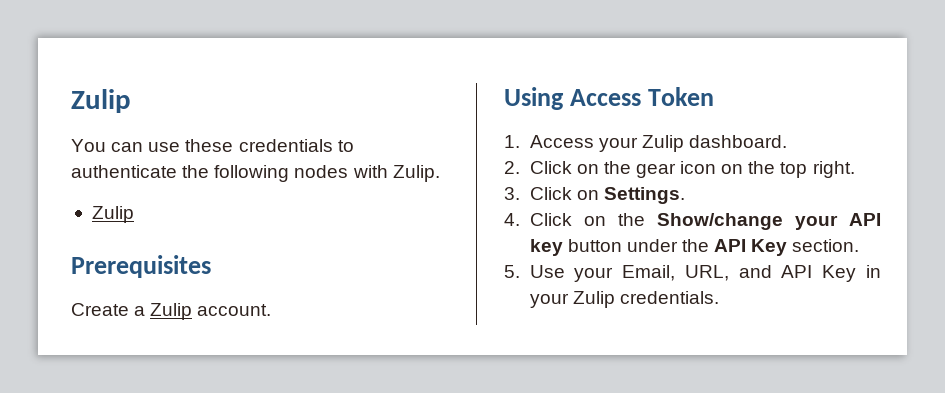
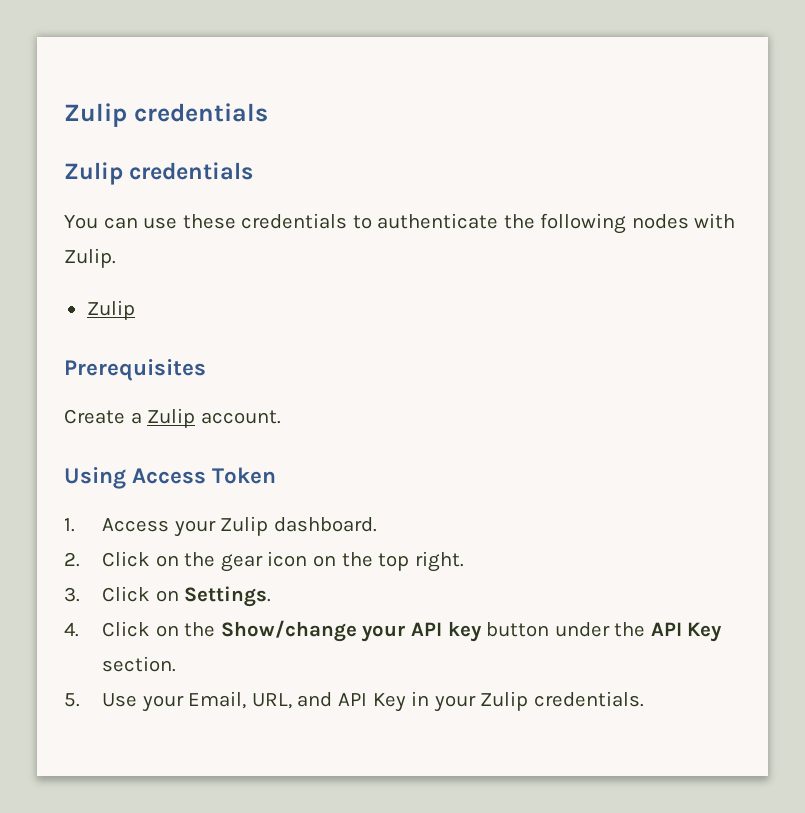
[71,89,131,113] Zulip -> [64,103,268,127] [64,162,254,185] Zulip credentials // Zulip credentials

